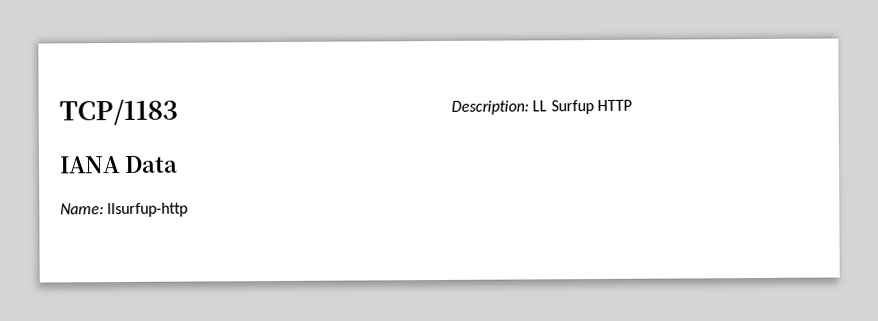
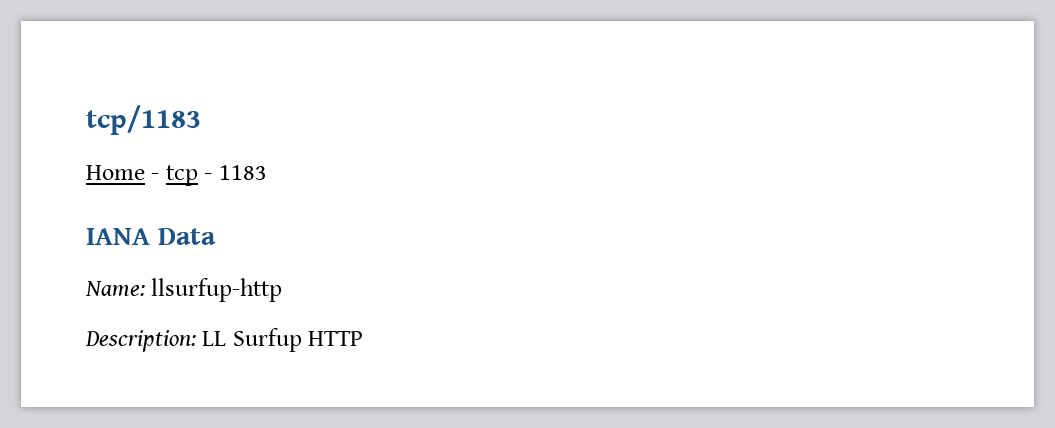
[59,98,178,126] TCP/1183 -> [86,105,201,135] [86,165,267,186] tcp/1183 // Home - tcp - 1183

